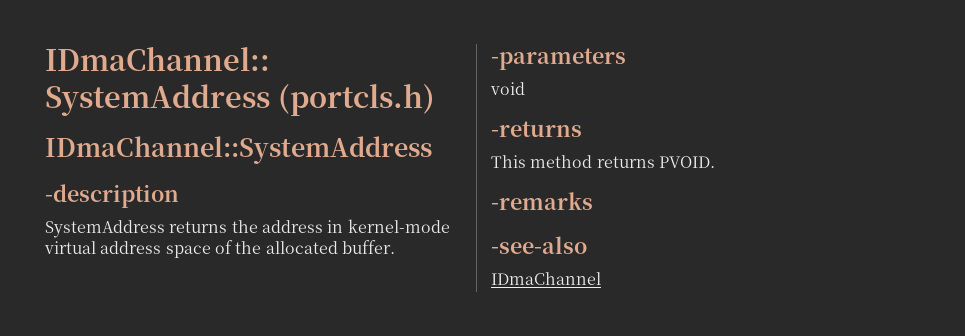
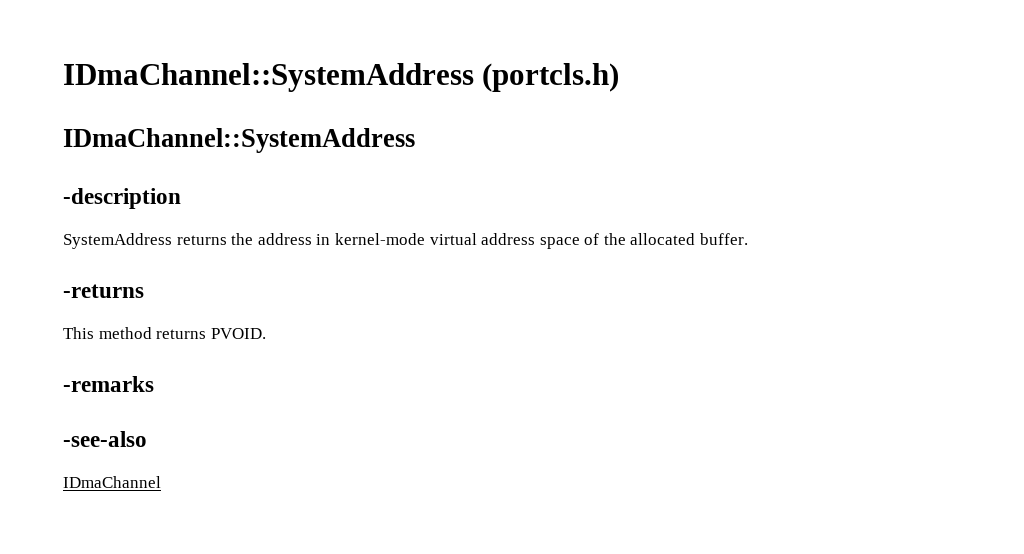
[491,48,626,70] [490,82,525,95] // -parameters // void -> (749, 239) none

